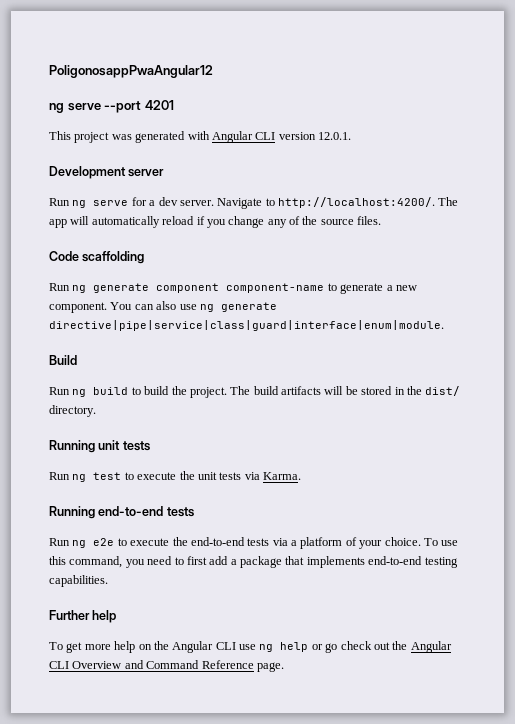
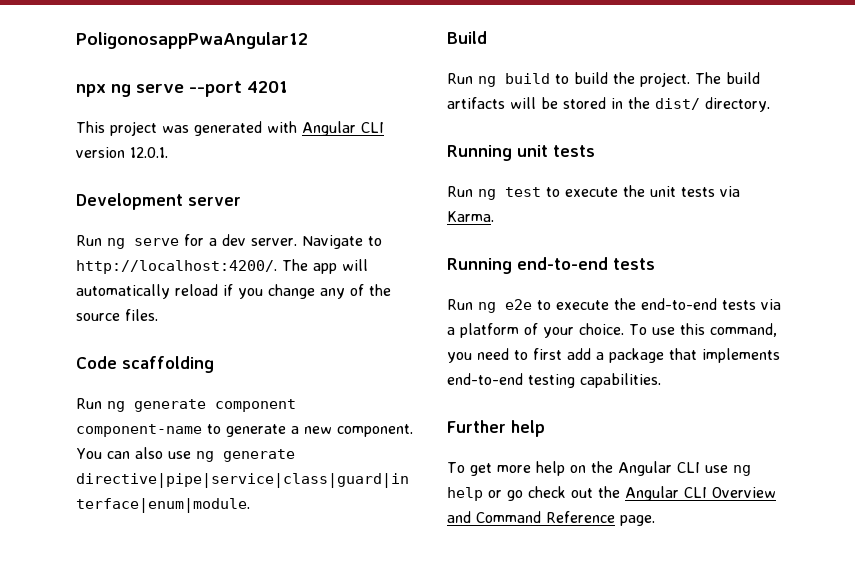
(213, 71) none -> [76,84,106,97] npx

